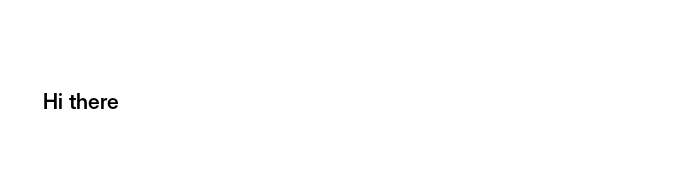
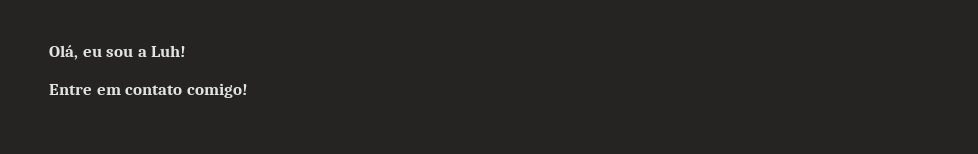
[43,93,119,109] Hi there -> [49,45,187,60] [49,83,248,98] Olá, eu sou a Luh! // Entre em contato comigo!

